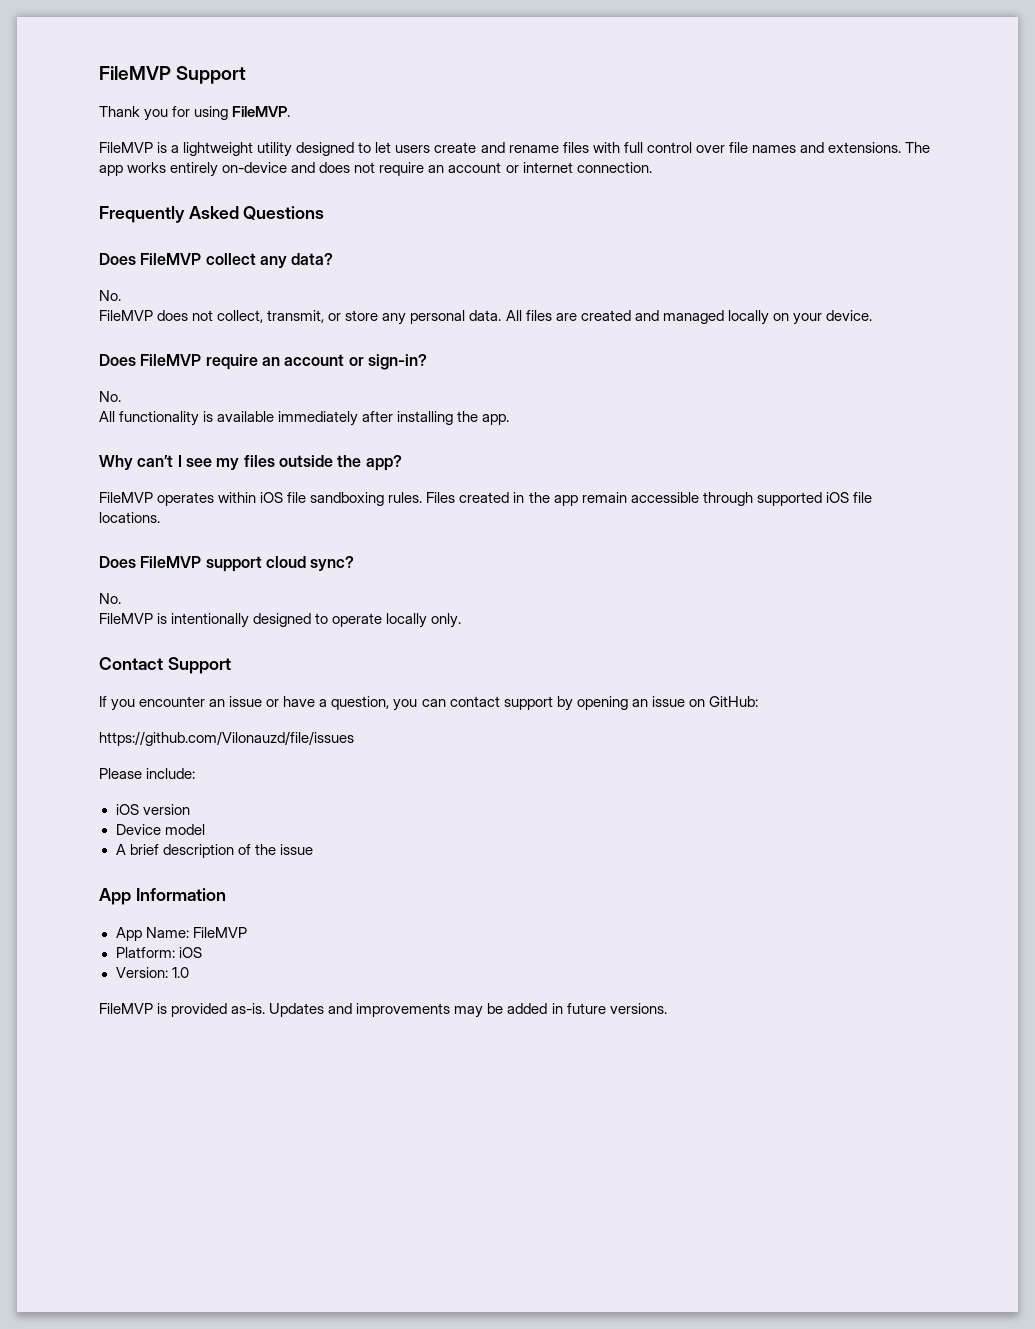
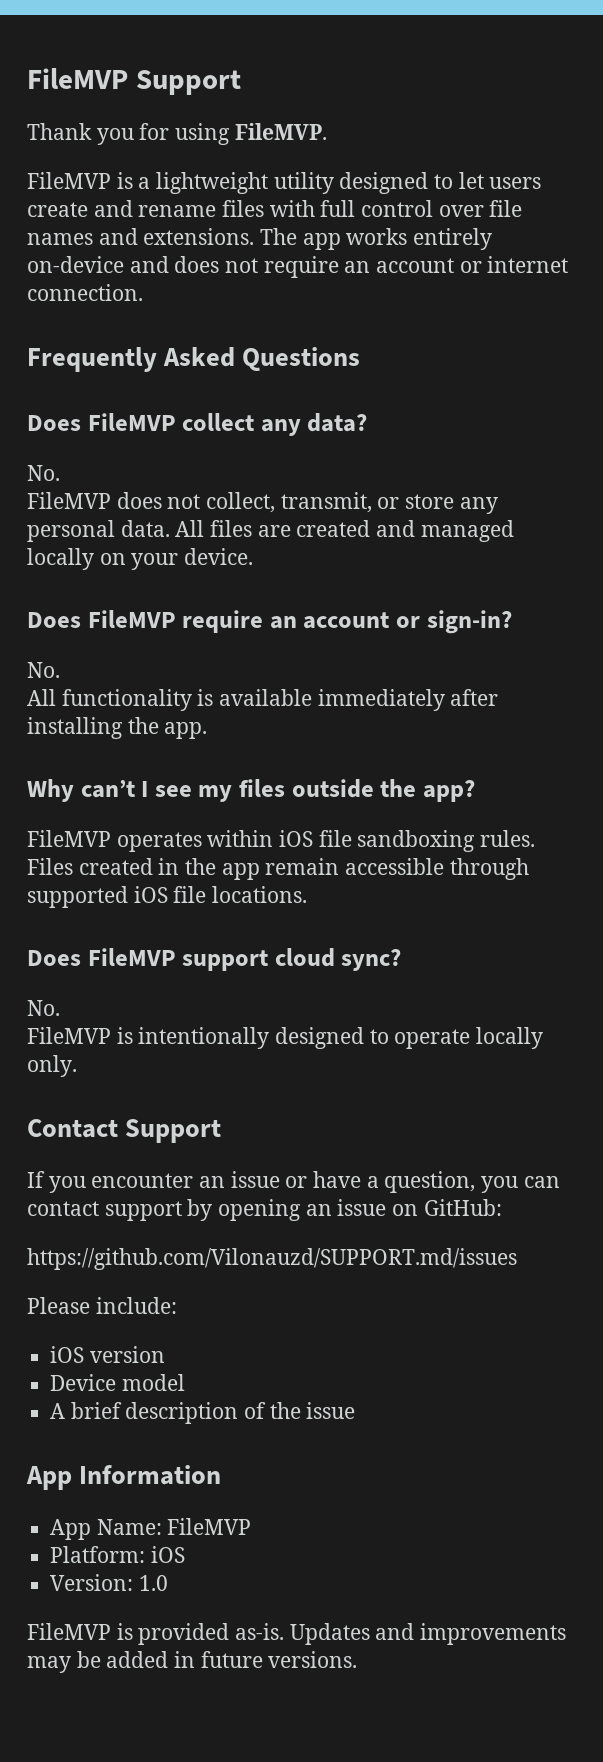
[99,731,354,746] https://github.com/Vilonauzd/file/issues -> [27,1248,517,1270] https://github.com/Vilonauzd/SUPPORT.md/issues

